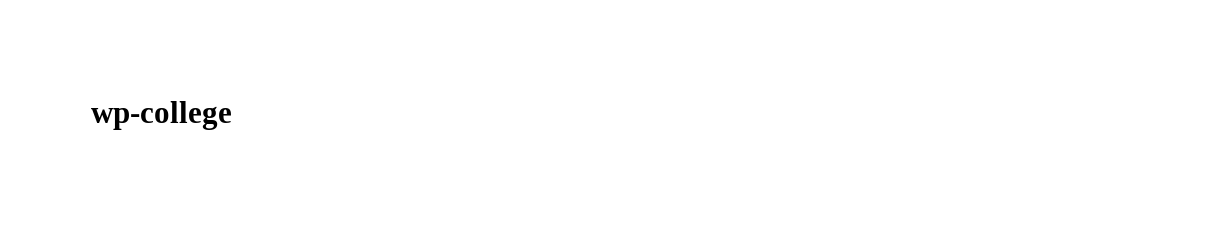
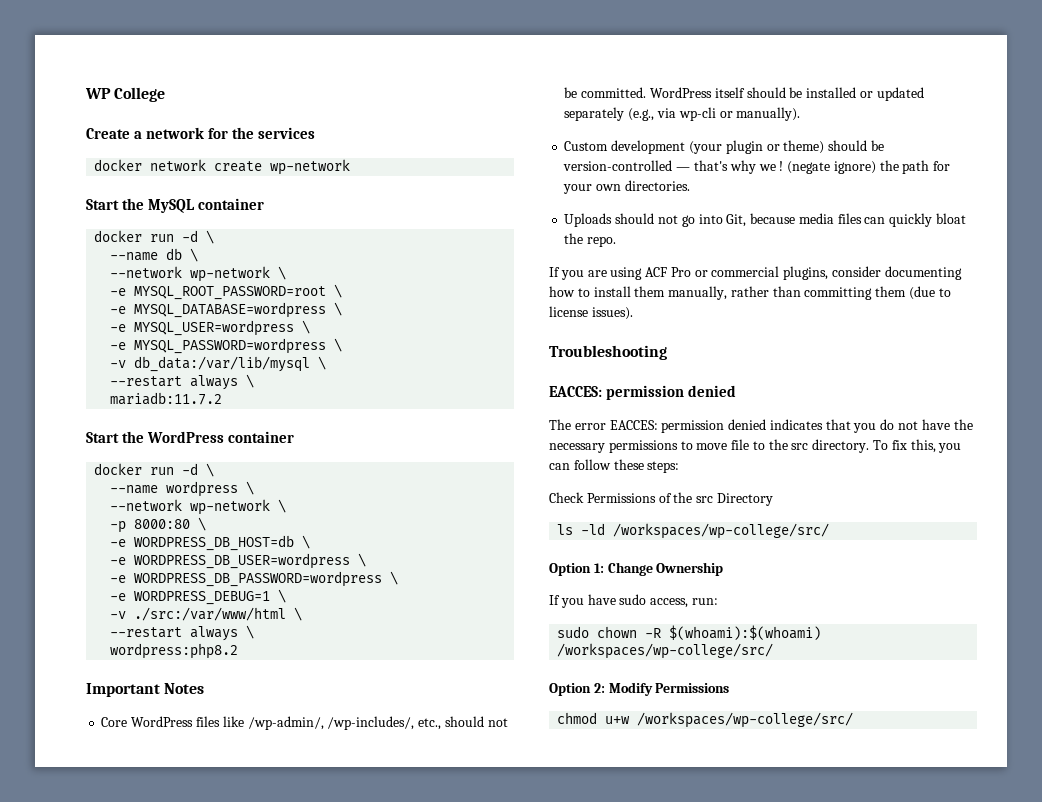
[91,101,232,130] wp-college -> [85,87,166,102] [86,127,315,139] [94,159,351,175] [86,198,264,213] [94,230,215,244] [110,248,199,262] [110,266,287,282] [110,284,343,300] [110,302,343,318] [110,320,311,336] [110,338,343,354] [110,356,327,372] [110,374,255,390] [110,392,223,405] [86,431,294,443] [94,463,215,477] [110,481,255,497] [110,499,287,515] [110,517,207,533] [110,535,311,551] [110,553,367,569] [110,571,399,587] [110,589,287,605] [110,607,303,621] [110,625,255,641] [110,643,239,659] [86,683,205,697] [101,716,508,730] [564,87,924,101] [564,107,801,121] [564,140,884,154] [563,160,951,174] [563,180,690,194] [564,213,966,227] [564,233,617,247] [549,266,962,280] [549,286,951,300] [549,306,633,320] [549,345,667,360] [549,385,736,400] [549,419,973,433] [549,439,962,453] [549,459,680,473] [549,492,773,506] [557,523,830,539] [549,562,724,576] [549,594,718,608] [557,625,822,640] [557,643,774,659] [549,682,730,696] [557,712,854,728] WP College // Create a network for the services // docker network create wp-network // Start the MySQL container // docker run -d \ // --name db \ // --network wp-network \ // -e MYSQL_ROOT_PASSWORD=root \ // -e MYSQL_DATABASE=wordpress \ // -e MYSQL_USER=wordpress \ // -e MYSQL_PASSWORD=wordpress \ // -v db_data:/var/lib/mysql \ // --restart always \ // mariadb:11.7.2 // Start the WordPress container // docker run -d \ // --name wordpress \ // --network wp-network \ // -p 8000:80 \ // -e WORDPRESS_DB_HOST=db \ // -e WORDPRESS_DB_USER=wordpress \ // -e WORDPRESS_DB_PASSWORD=wordpress \ // -e WORDPRESS_DEBUG=1 \ // -v ./src:/var/www/html \ // --restart always \ // wordpress:php8.2 // Important Notes // Core WordPress files like /wp-admin/, /wp-includes/, etc., should not be committed. WordPress itself should be installed or updated separately (e.g., via wp-cli or manually). // Custom development (your plugin or theme) should be version-controlled — that's why we ! (negate ignore) the path for your own directories. // Uploads should not go into Git, because media files can quickly bloat the repo. // If you are using ACF Pro or commercial plugins, consider documenting how to install them manually, rather than committing them (due to license issues). // Troubleshooting // EACCES: permission denied // The error EACCES: permission denied indicates that you do not have the necessary permissions to move file to the src directory. To fix this, you can follow these steps: // Check Permissions of the src Directory // ls -ld /workspaces/wp-college/src/ // Option 1: Change Ownership // If you have sudo access, run: // sudo chown -R $(whoami):$(whoami) /workspaces/wp-college/src/ // Option 2: Modify Permissions // chmod u+w /workspaces/wp-college/src/

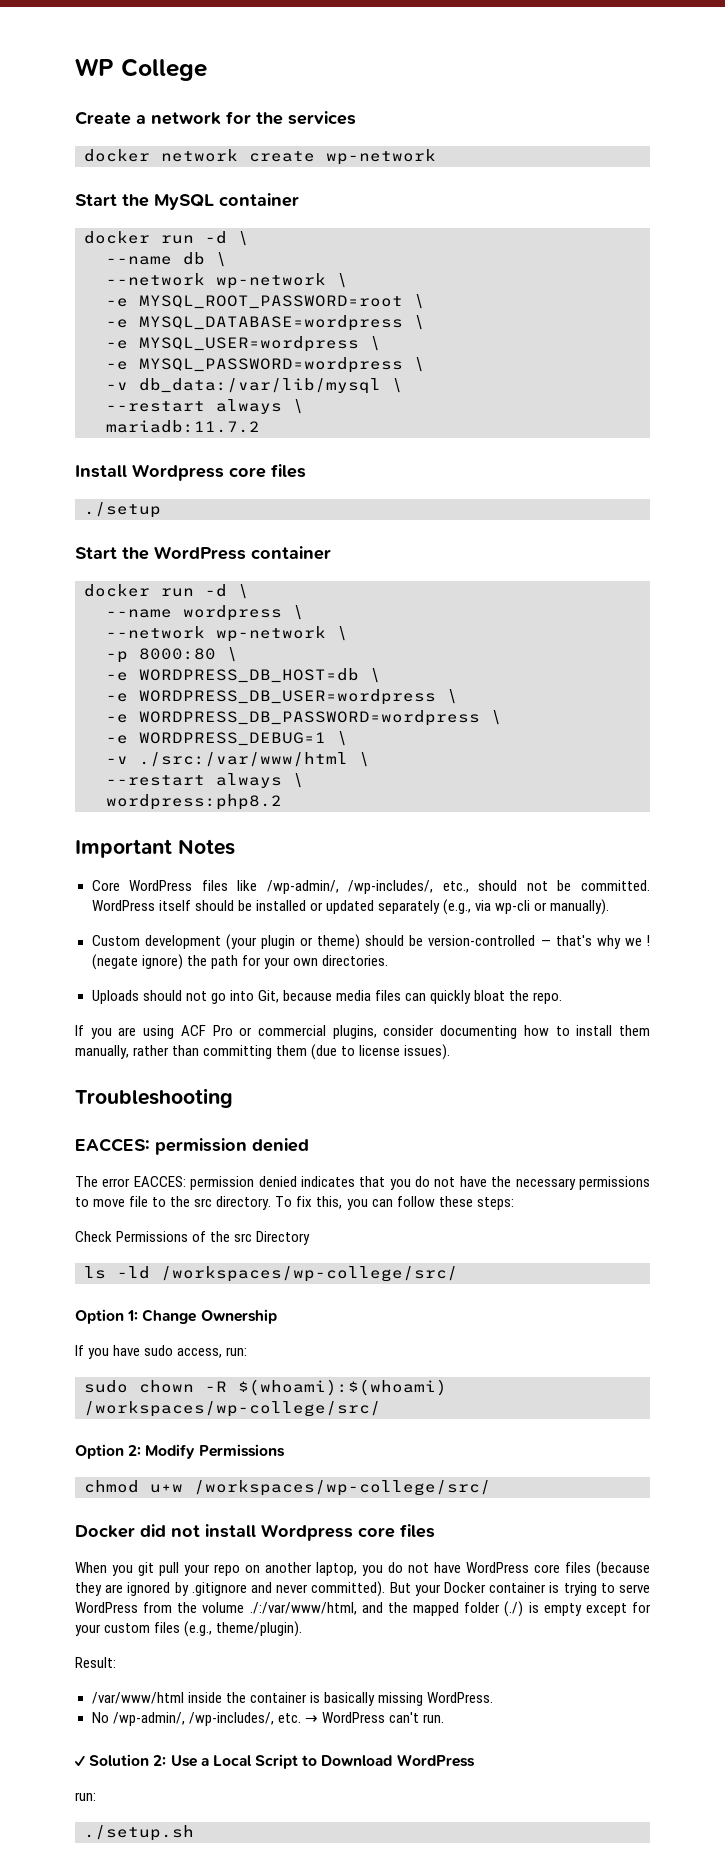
(223, 398) none -> [75,464,306,481] [84,502,161,518] // Install Wordpress core files // ./setup
(854, 720) none -> [75,1524,435,1541] [75,1561,650,1577] [75,1581,650,1597] [75,1601,651,1617] [75,1621,303,1637] [75,1657,116,1668] [91,1692,493,1706] [91,1712,444,1726] [75,1754,475,1769] [75,1792,96,1801] [84,1825,194,1841] // Docker did not install Wordpress core files // When you git pull your repo on another laptop, you do not have WordPress core files (because they are ignored by .gitignore and never committed). But your Docker container is trying to serve WordPress from the volume ./:/var/www/html, and the mapped folder (./) is empty except for your custom files (e.g., theme/plugin). // Result: // /var/www/html inside the container is basically missing WordPress. // No /wp-admin/, /wp-includes/, etc. → WordPress can't run. // ✓ Solution 2: Use a Local Script to Download WordPress // run: // ./setup.sh

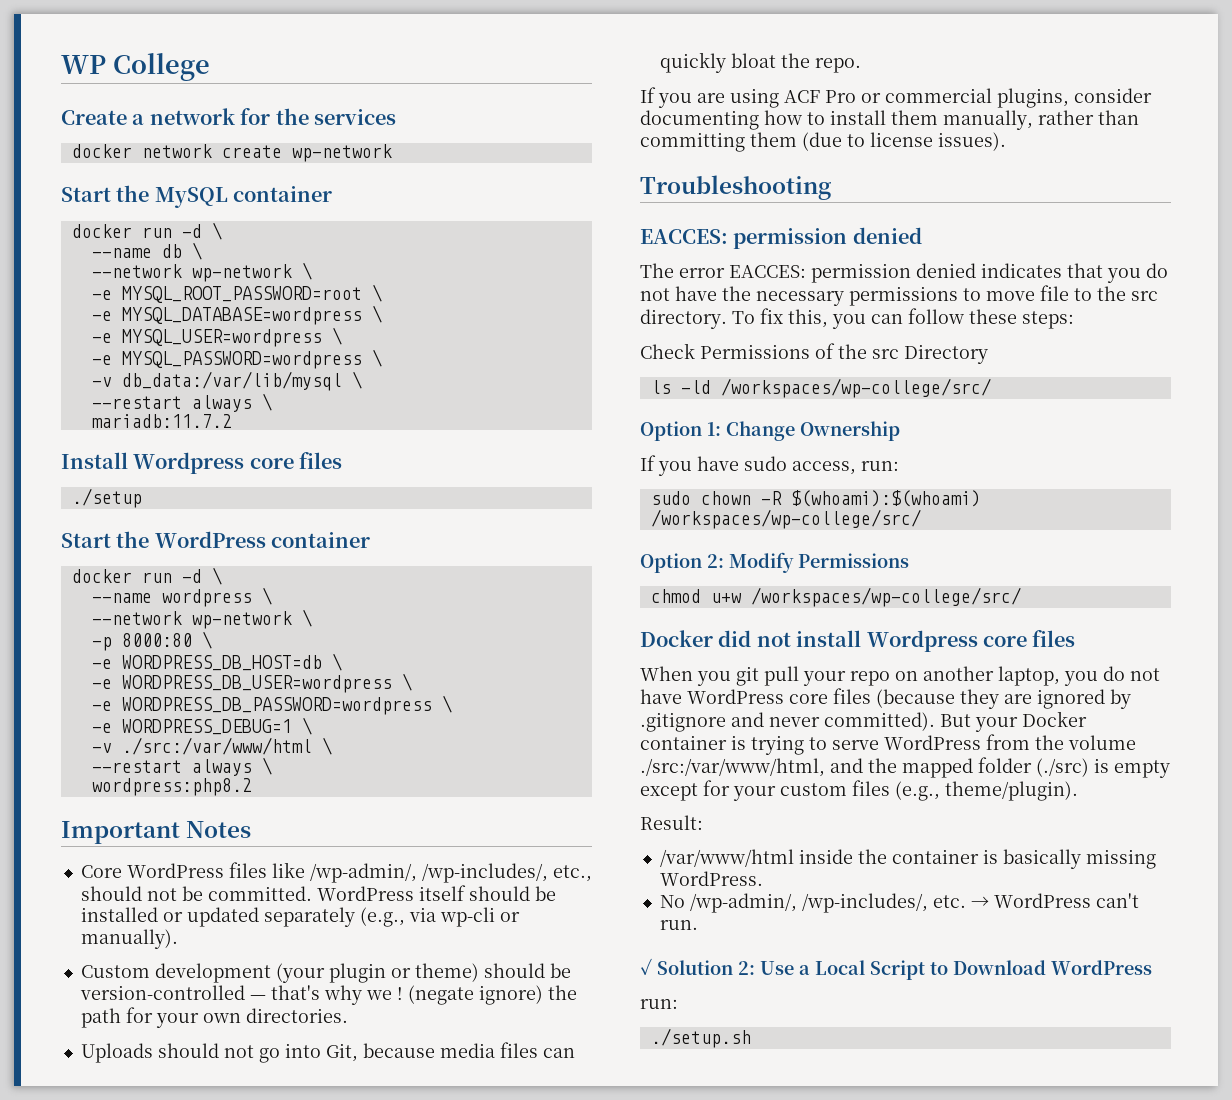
[249,1602,357,1615] ./:/var/www/html, -> [640,758,825,777] ./src:/var/www/html,
[504,1601,524,1617] (./) -> [1036,758,1089,777] (./src)

